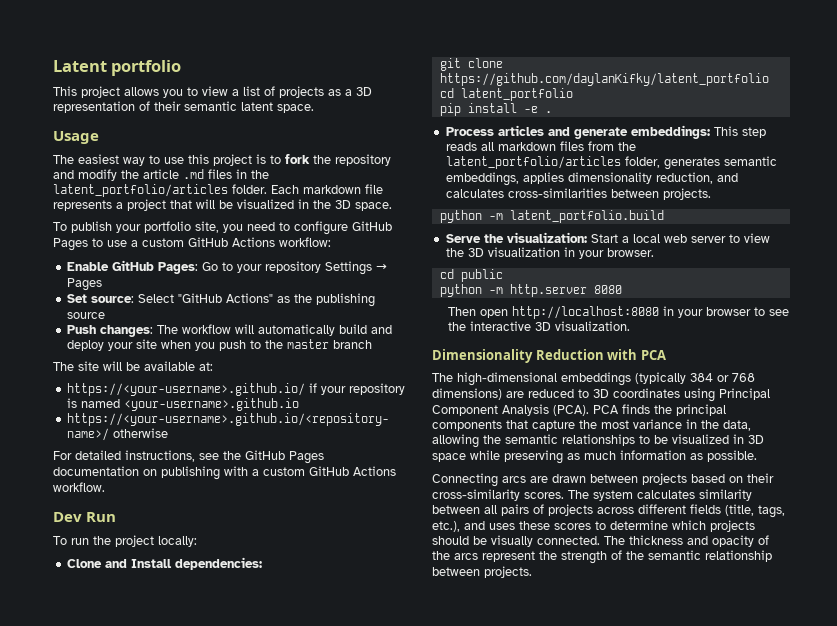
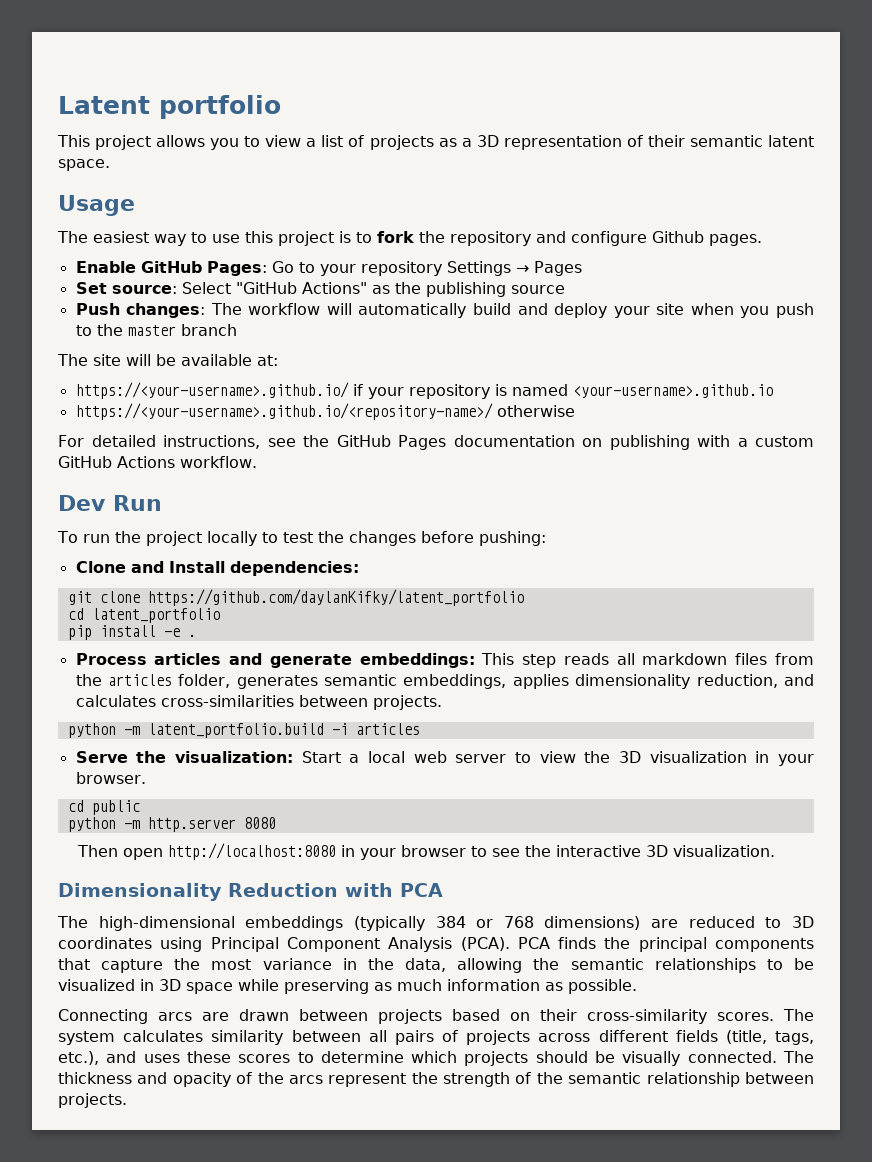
[78,169,269,181] [53,184,383,197] [53,199,392,211] [53,221,392,235] [53,237,331,251] modify the article .md files in the latent_portfolio/articles folder. Each markdown file represents a project that will be visualized in the 3D space. // To publish your portfolio site, you need to configure GitHub Pages to use a custom GitHub Actions workflow: -> [571,231,762,246] configure Github pages.
[158,536,197,547] locally: -> [206,531,546,546] locally to test the changes before pushing:
[445,156,621,169] latent_portfolio/articles -> [107,674,172,686] articles
(664, 216) none -> [331,723,420,735] -i articles

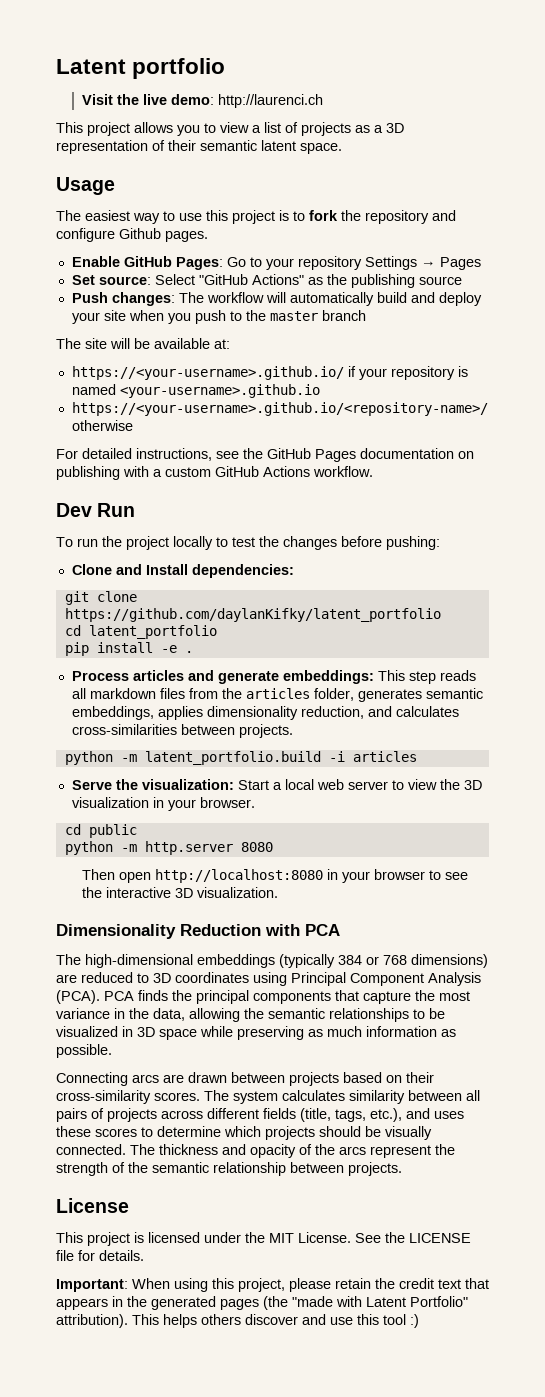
(281, 107) none -> [81,94,323,108] // Visit the live demo: http://laurenci.ch
(127, 1100) none -> [56,1198,129,1213] [56,1232,471,1246] [56,1250,144,1261] [56,1278,489,1292] [56,1296,468,1310] [56,1314,419,1328] // License // This project is licensed under the MIT License. See the LICENSE file for details. // Important: When using this project, please retain the credit text that appears in the generated pages (the "made with Latent Portfolio" attribution). This helps others discover and use this tool :)

